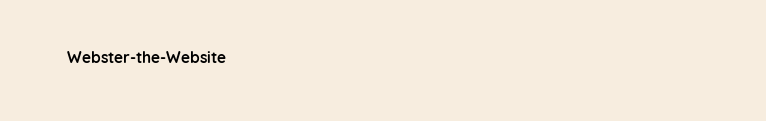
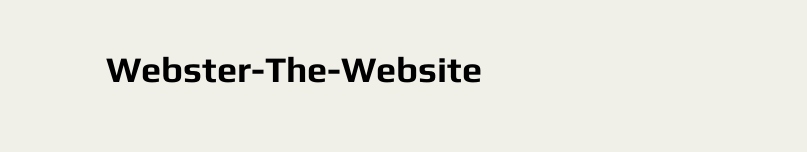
[67,51,226,63] Webster-the-Website -> [106,56,482,83] Webster-The-Website

